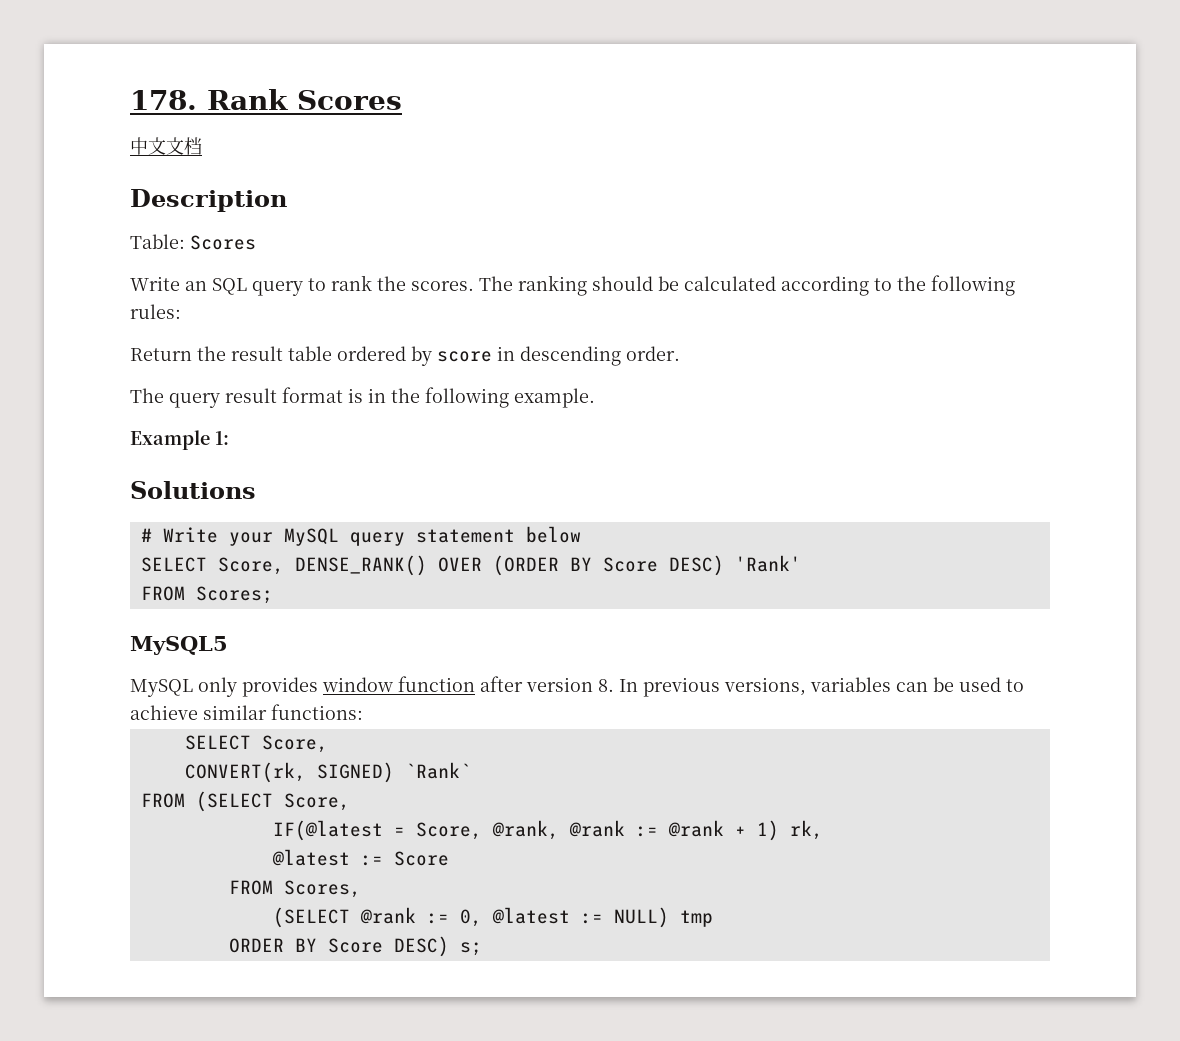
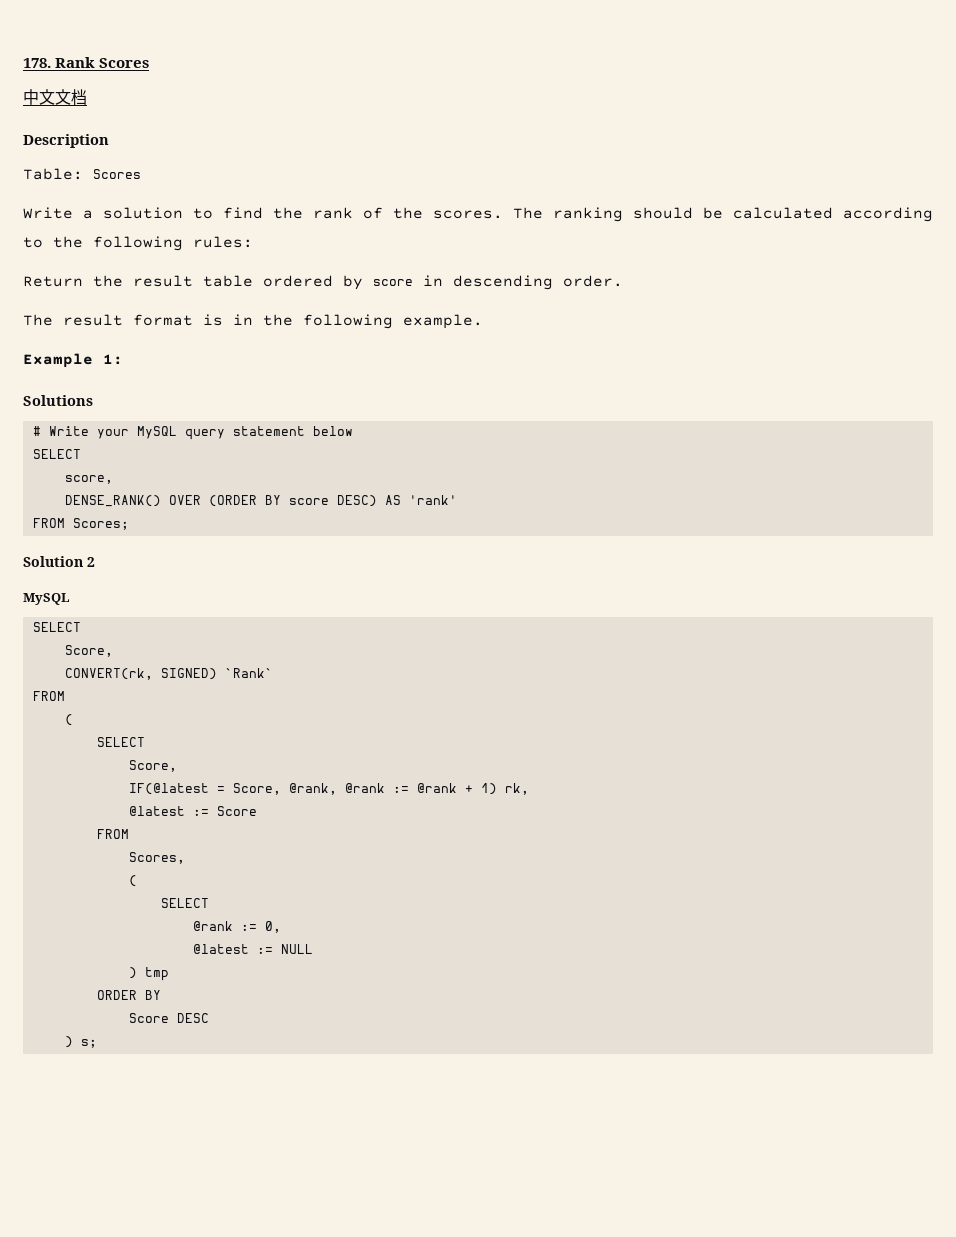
[185,275,372,296] an SQL query to rank -> [83,207,383,219] a solution to find the rank of
[169,393,220,408] query -> (53, 320) none
[217,557,284,575] Score, -> [64,475,113,484] // score, //
[602,555,801,576] Score DESC) 'Rank' -> [288,495,457,507] score DESC) AS 'rank'
[130,636,228,655] [130,676,1024,697] [130,704,363,720] [184,735,251,750] MySQL5 // MySQL only provides window function after version 8. In previous versions, variables can be used to achieve similar functions: // SELECT -> [23,556,95,567] [23,593,70,605] [32,622,81,632] Solution 2 // MySQL // SELECT //
[195,791,273,812] (SELECT -> [64,714,73,726] [96,737,145,747] // ( // SELECT //
(273, 887) none -> (129, 834) //
[272,907,350,928] (SELECT -> [128,875,137,887] [160,898,209,908] ( // SELECT //
[491,907,669,928] @latest := NULL) -> [192,944,313,954] [128,967,137,979] // @latest := NULL // )
[327,936,449,957] Score DESC) -> [128,1013,209,1023] [64,1036,73,1048] // Score DESC // )

